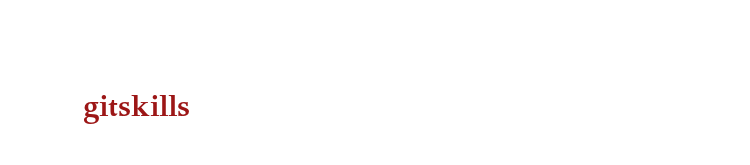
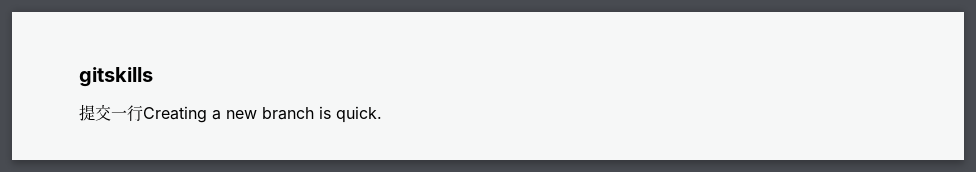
(190, 109) none -> [79,104,382,123] // 提交一行Creating a new branch is quick.

